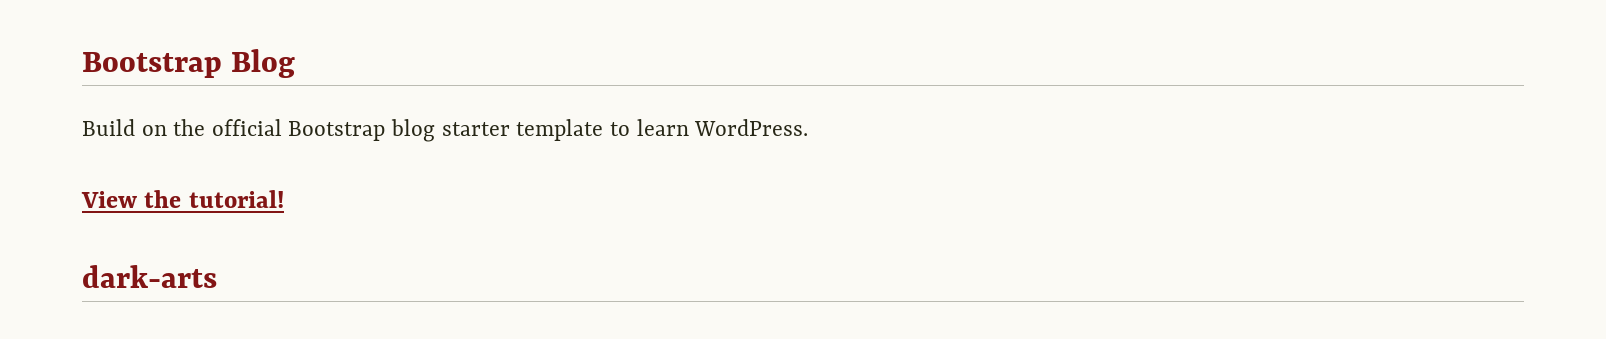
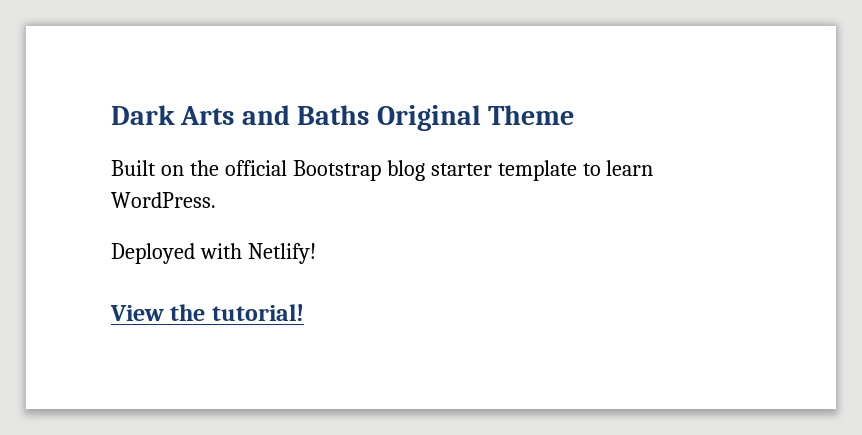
[82,49,296,78] [82,119,135,136] Bootstrap Blog // Build -> [111,105,575,131] [111,160,156,176] Dark Arts and Baths Original Theme // Built
(809, 127) none -> [111,243,316,264] // Deployed with Netlify!
[82,265,217,288] // dark-arts -> (304, 312) none

